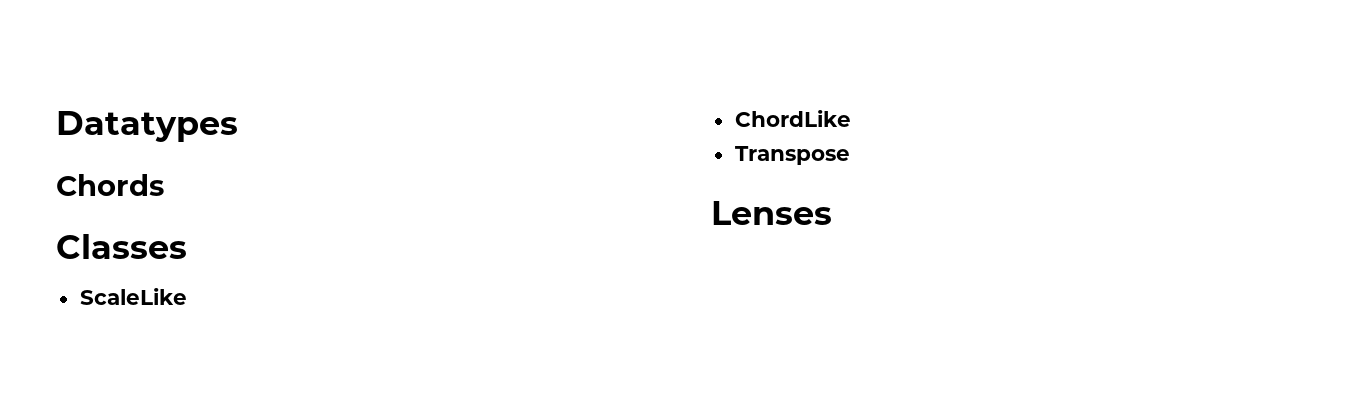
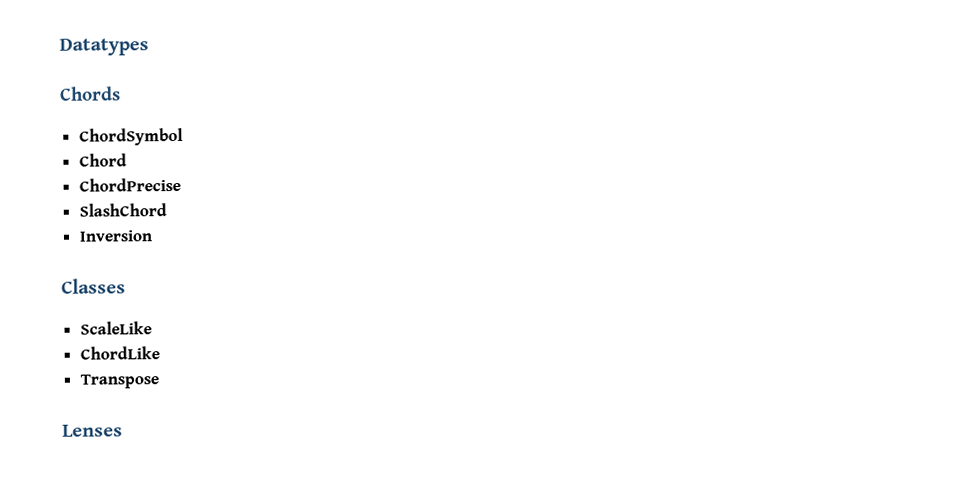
(164, 185) none -> [78,127,183,146] [78,153,127,167] [78,177,181,192] [78,203,167,217] [78,230,153,242] // ChordSymbol // Chord // ChordPrecise // SlashChord // Inversion

